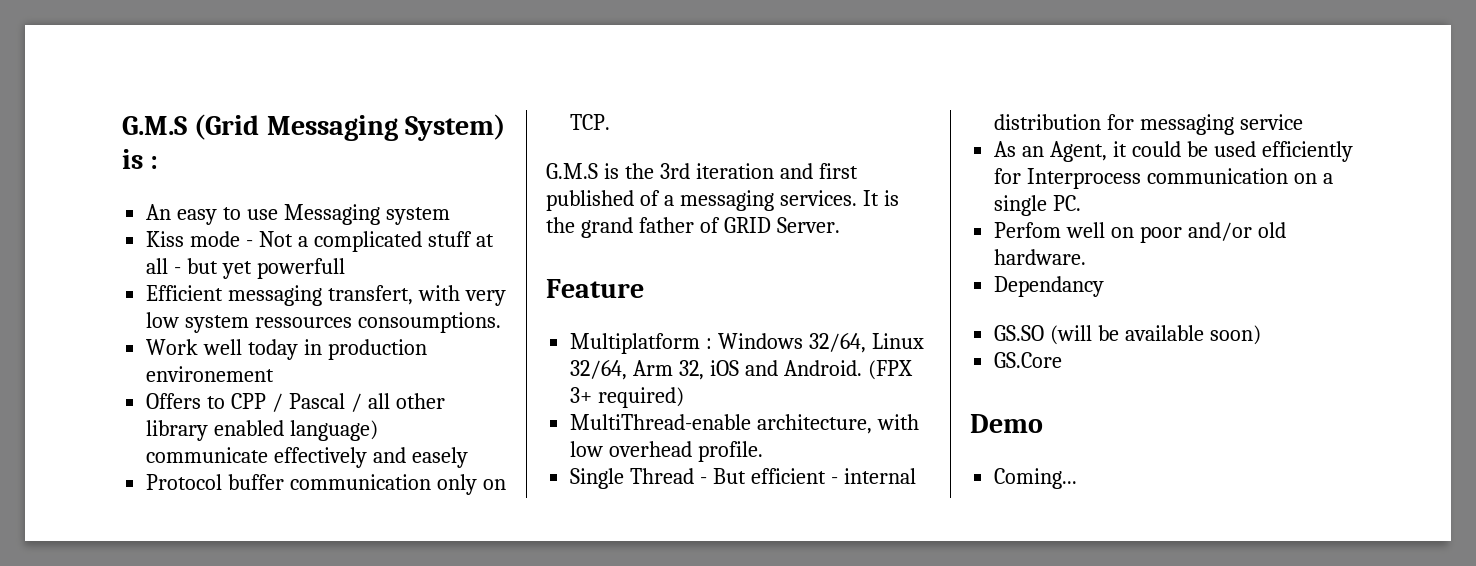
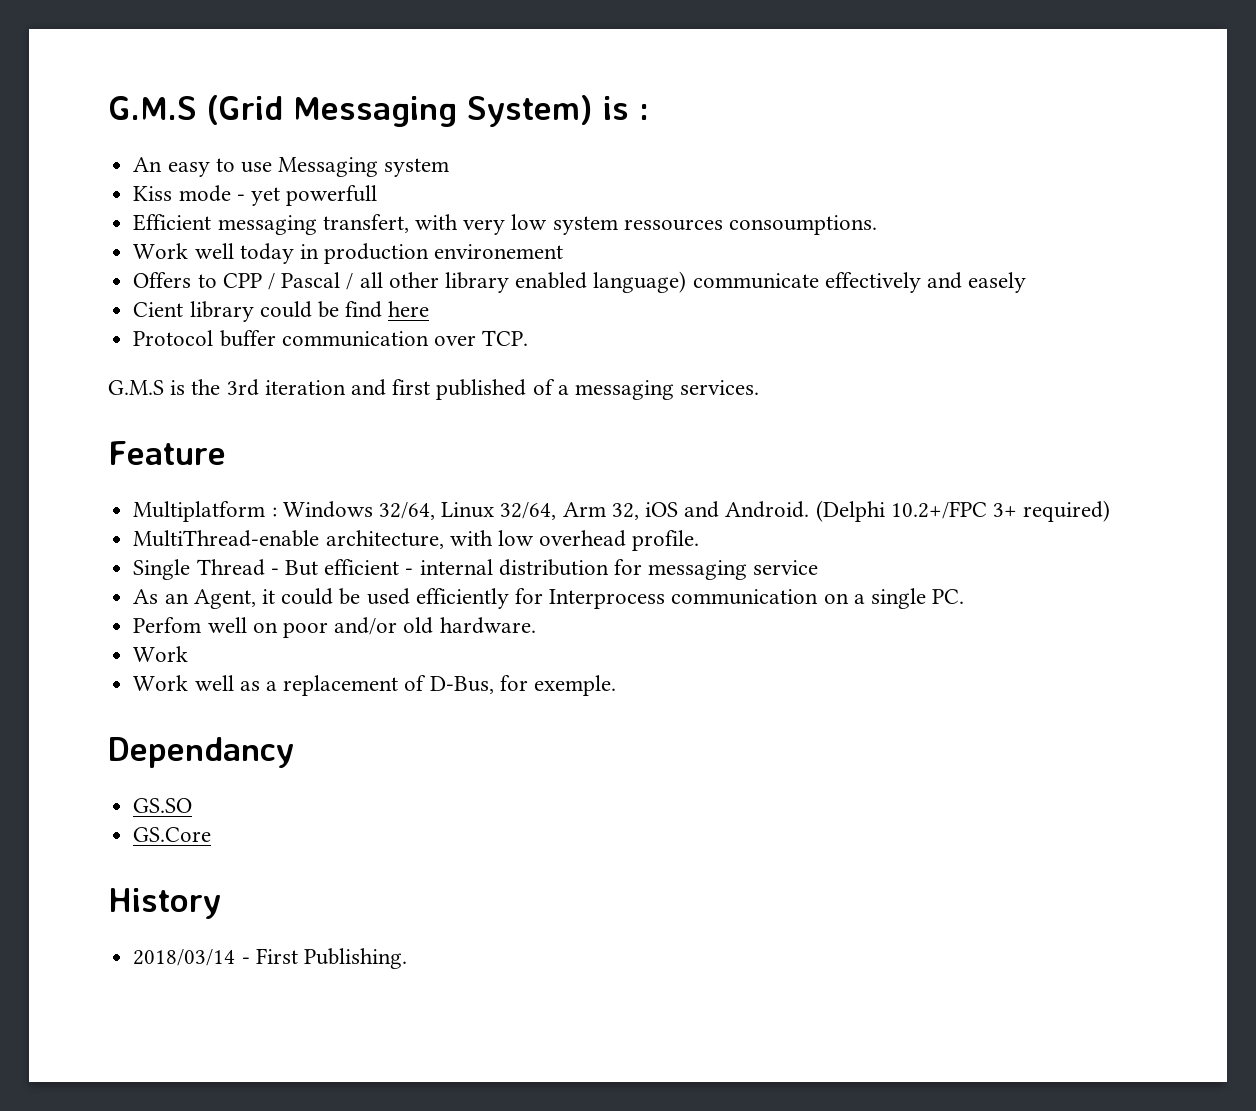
[259,231,494,252] [146,258,219,274] Not a complicated stuff at all - but -> (245, 197) none
(469, 457) none -> [133,301,430,322] // Cient library could be find here
[437,474,506,495] only on -> [433,335,476,346] over
[862,190,899,206] [546,217,840,238] It is the grand father of GRID Server. -> (760, 387) none
[867,360,913,380] (FPX -> [815,500,987,522] (Delphi 10.2+/FPC
[994,276,1105,297] [994,325,1261,345] [994,352,1063,368] [970,414,1043,433] [994,468,1078,489] Dependancy // GS.SO (will be available soon) // GS.Core // Demo // Coming... -> [133,646,189,662] [133,675,616,696] [108,737,294,768] [133,798,193,813] [133,827,212,842] [108,888,221,919] [133,948,407,969] Work // Work well as a replacement of D-Bus, for exemple. // Dependancy // GS.SO // GS.Core // History // 2018/03/14 - First Publishing.

